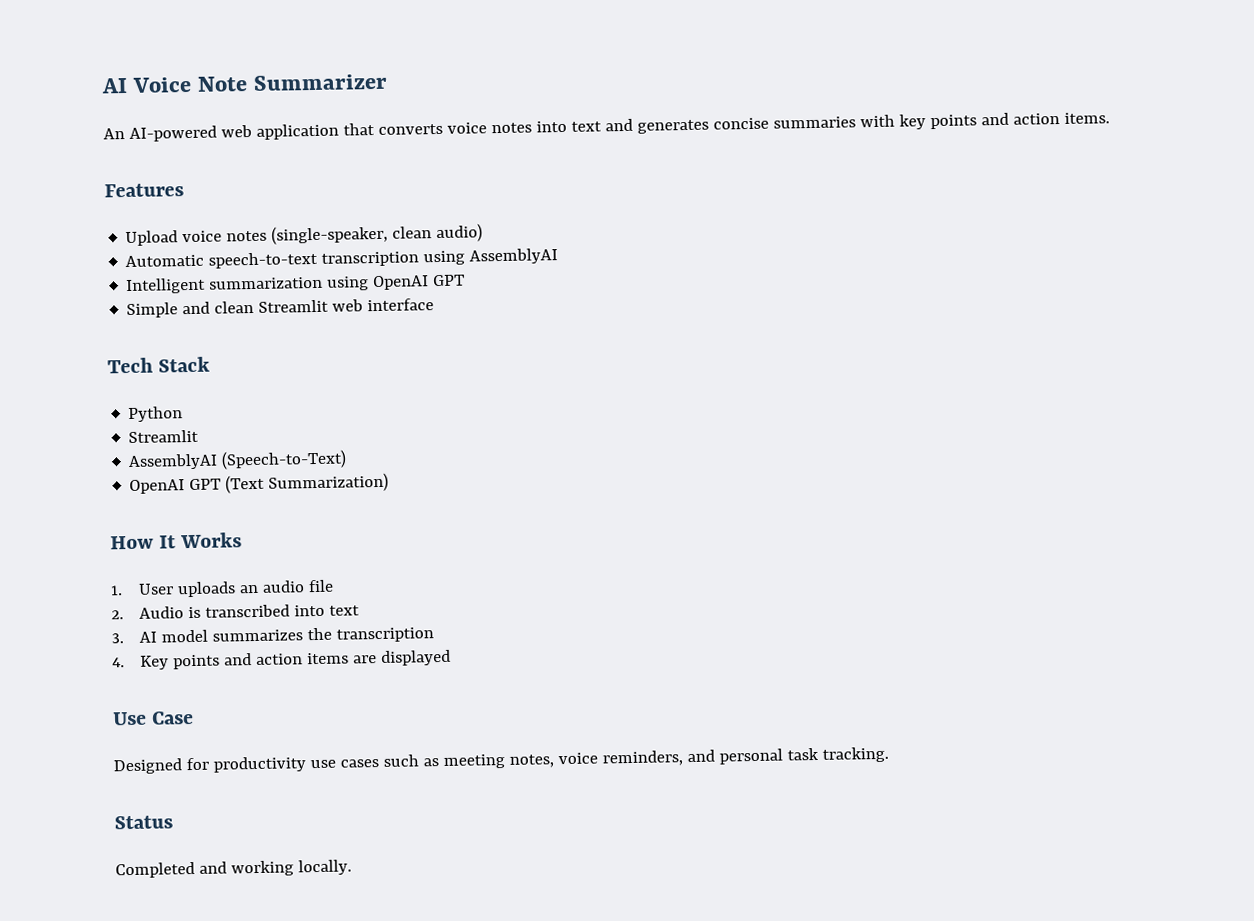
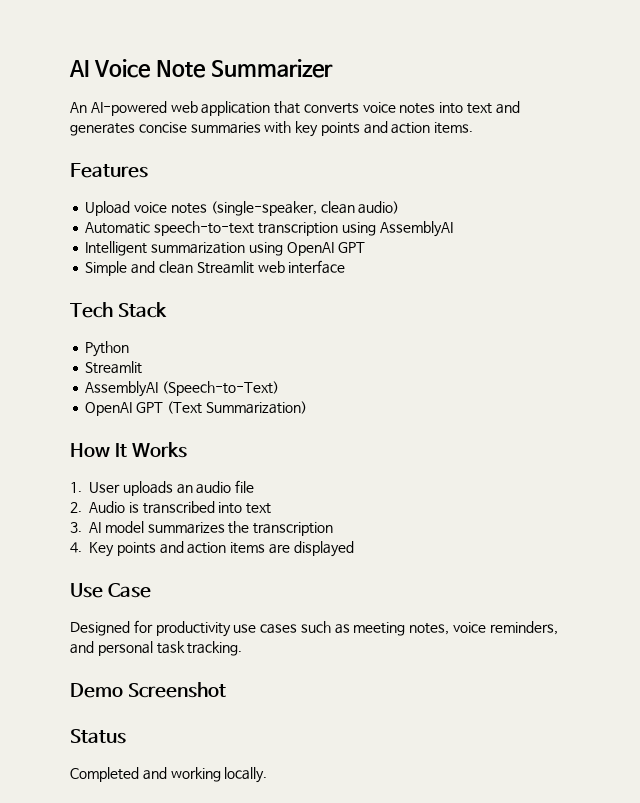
(889, 754) none -> [70,682,227,698] // Demo Screenshot

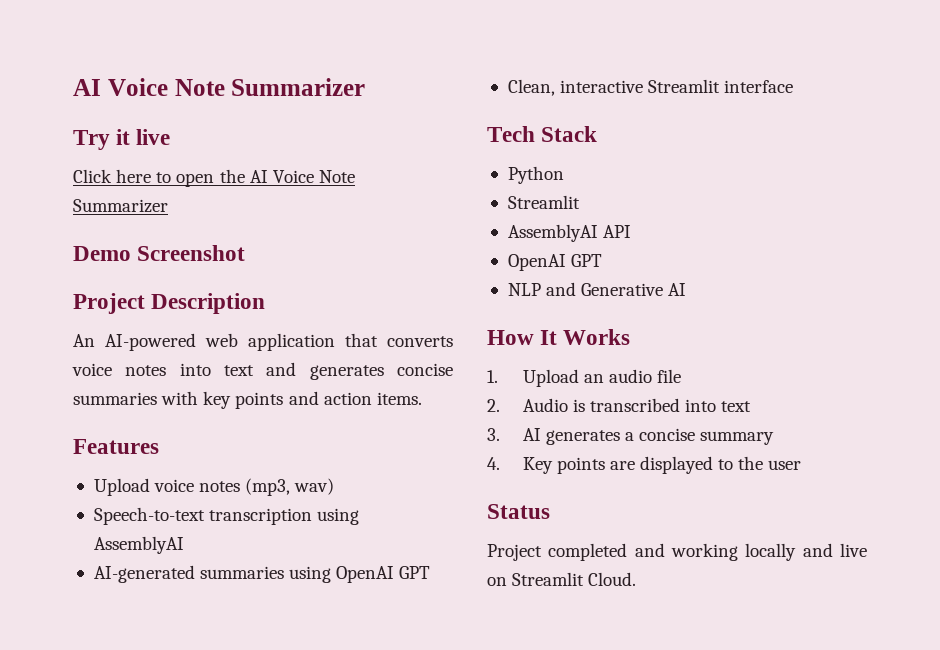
[69,59,333,78] AI Voice Note Summarizer -> [73,78,366,96] [73,129,171,150] [73,169,355,187] [73,199,168,213] [73,245,246,261] [73,293,266,314] AI Voice Note Summarizer // Try it live // Click here to open the AI Voice Note Summarizer // Demo Screenshot // Project Description
[210,201,400,216] [85,221,255,236] (single-speaker, clean audio) // Automatic speech-to-text -> [245,478,335,496] [93,507,205,525] (mp3, wav) // Speech-to-text
[85,241,246,256] Intelligent summarization -> [93,565,285,583] AI-generated summaries
[85,261,285,276] Simple and clean Streamlit web -> [507,79,721,96] Clean, interactive Streamlit
[162,381,280,396] [85,401,307,416] (Speech-to-Text) // OpenAI GPT (Text Summarization) -> [603,225,632,238] [507,254,603,271] [507,282,687,296] API // OpenAI GPT // NLP and Generative AI
[89,481,173,496] User uploads -> [522,369,579,387] Upload
[104,521,334,536] model summarizes the transcription -> [545,428,775,445] generates a concise summary
[159,541,266,554] and action items -> (605, 465) none
[70,583,152,598] [70,620,558,637] [70,641,243,656] [70,682,227,698] [70,729,126,744] [70,767,268,783] // Use Case // Designed for productivity use cases such as meeting notes, voice reminders, and personal task tracking. // Demo Screenshot // Status // Completed and working locally. -> [718,456,802,470] [487,504,550,519] [487,543,867,561] [487,572,637,586] to the user // Status // Project completed and working locally and live on Streamlit Cloud.

